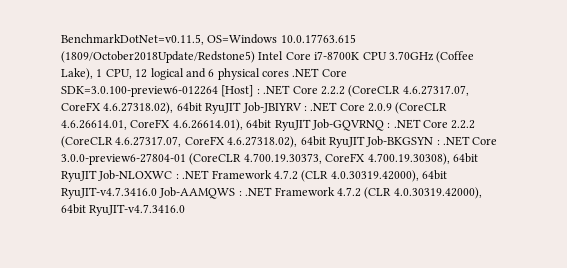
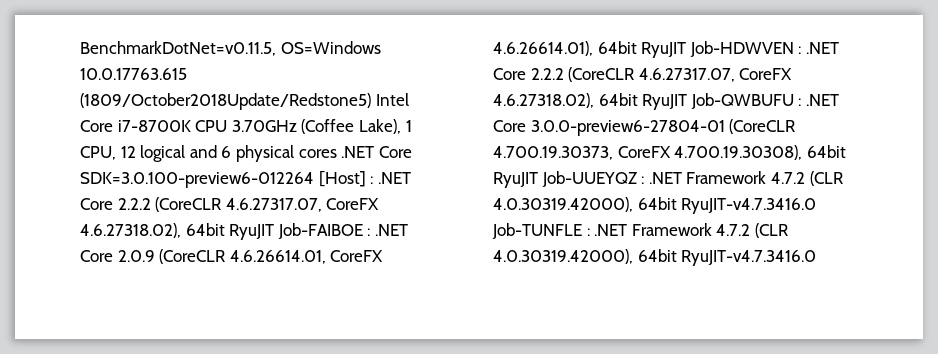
[242,102,302,113] Job-JBIYRV -> [277,223,363,239] Job-FAIBOE
[311,119,384,131] Job-GQVRNQ -> [689,41,794,57] Job-HDWVEN
[366,136,434,147] Job-BKGSYN -> [690,93,794,109] Job-QWBUFU
[98,170,447,182] [61,187,236,199] Job-NLOXWC : .NET Framework 4.7.2 (CLR 4.0.30319.42000), 64bit RyuJIT-v4.7.3416.0 Job-AAMQWS -> [541,171,843,187] [493,197,817,214] [492,223,582,239] Job-UUEYQZ : .NET Framework 4.7.2 (CLR 4.0.30319.42000), 64bit RyuJIT-v4.7.3416.0 Job-TUNFLE

